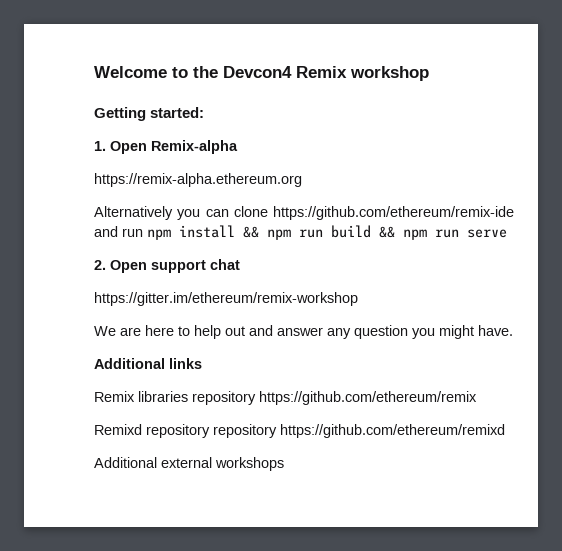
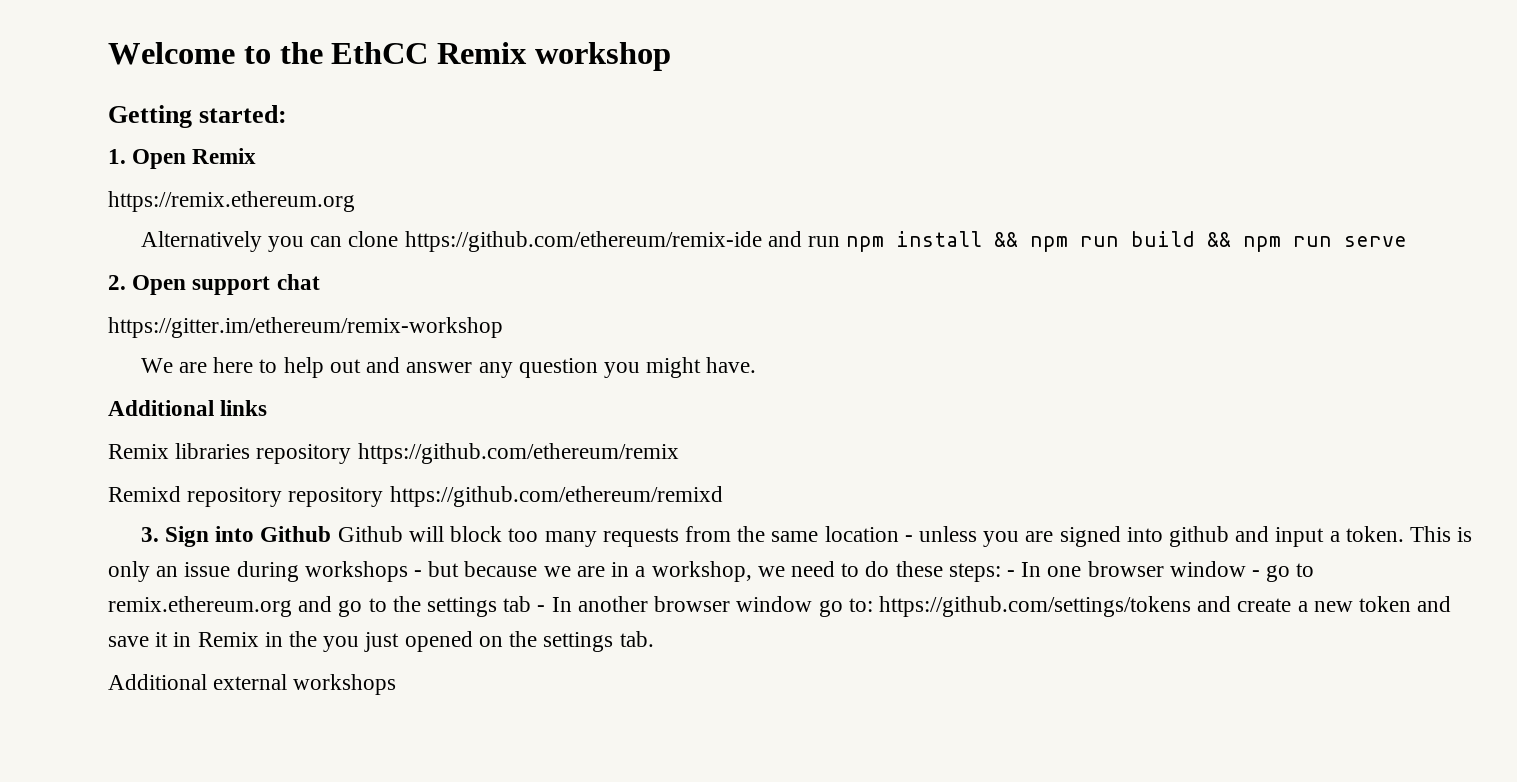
[223,66,292,78] Devcon4 -> [331,42,429,64] EthCC
[151,140,238,154] [94,173,302,187] Remix-alpha // https://remix-alpha.ethereum.org -> [192,148,257,164] [108,191,355,212] Remix // https://remix.ethereum.org
(505, 431) none -> [140,526,1473,547] [108,561,1315,582] [108,596,1452,617] [108,631,654,652] // 3. Sign into Github Github will block too many requests from the same location - unless you are signed into github and input a token. This is only an issue during workshops - but because we are in a workshop, we need to do these steps: - In one browser window - go to remix.ethereum.org and go to the settings tab - In another browser window go to: https://github.com/settings/tokens and create a new token and save it in Remix in the you just opened on the settings tab.

